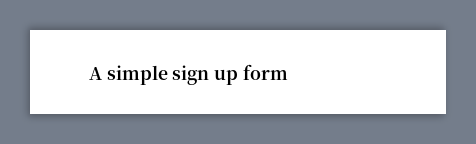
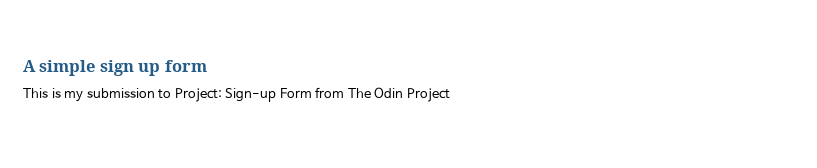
(288, 72) none -> [23,87,450,102] // This is my submission to Project: Sign-up Form from The Odin Project

